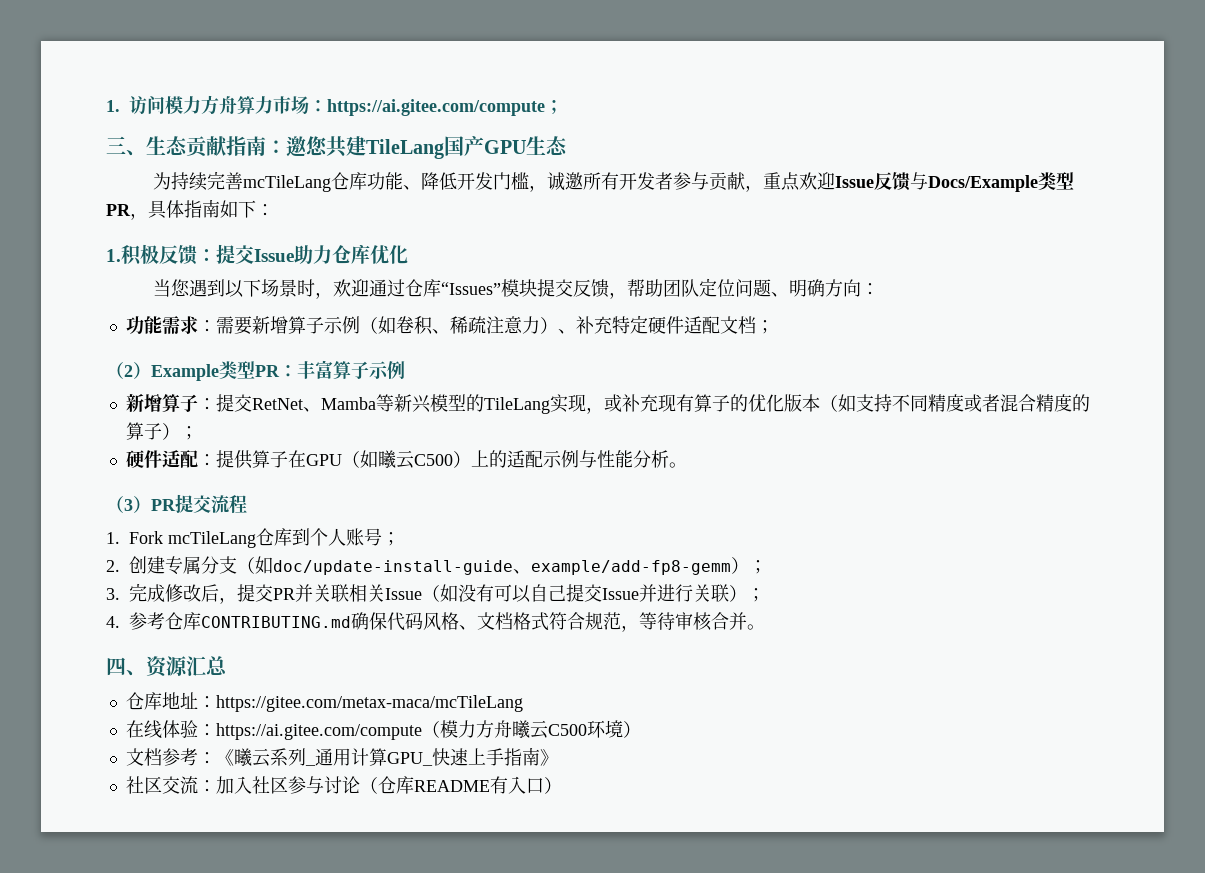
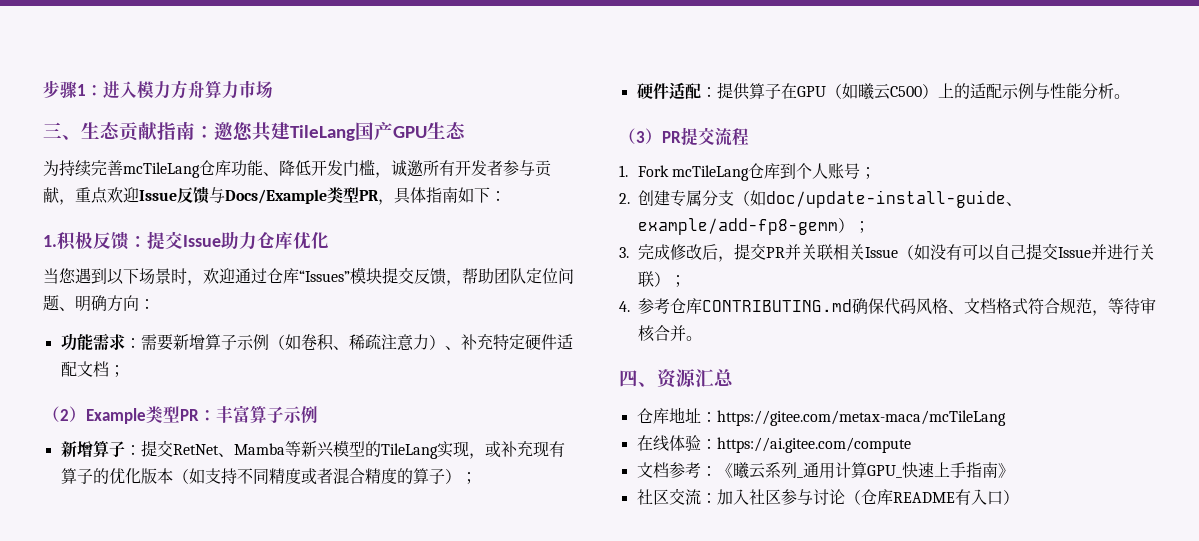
[106,96,165,115] 1.访问 -> [43,80,137,98] 步骤1：进入
[309,99,563,116] ：https://ai.gitee.com/compute； -> (273, 89) none
[421,720,641,739] （模力方舟曦云C500环境） -> (911, 445) none

